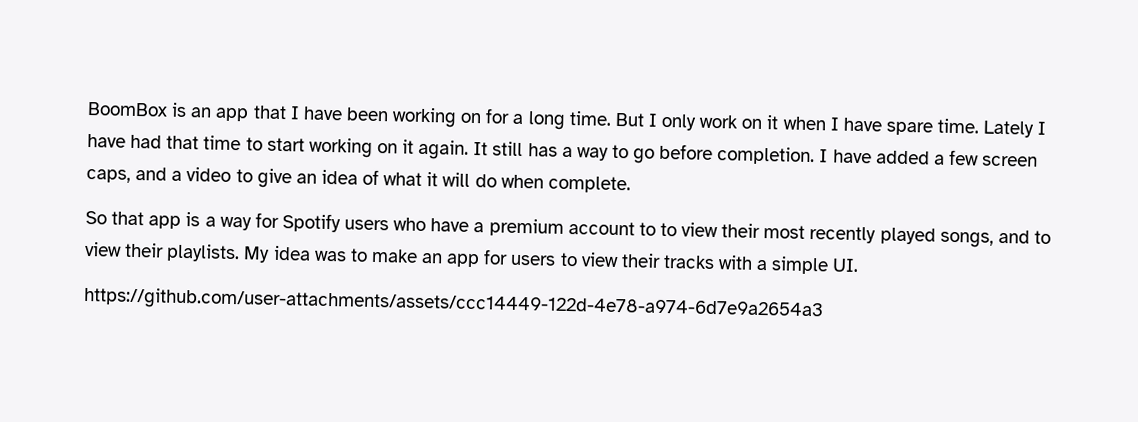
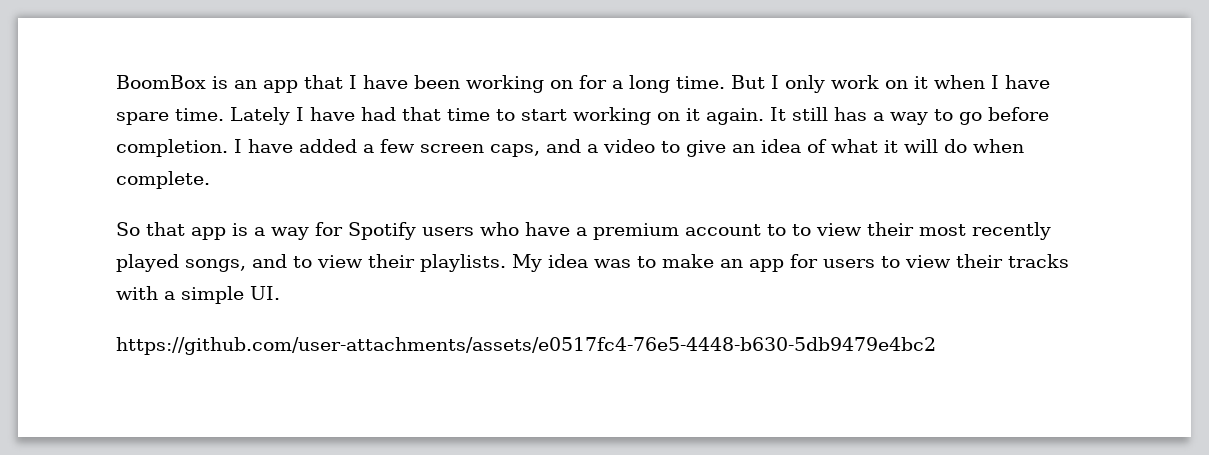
[83,286,824,322] https://github.com/user-attachments/assets/ccc14449-122d-4e78-a974-6d7e9a2654a3 -> [116,337,936,355] https://github.com/user-attachments/assets/e0517fc4-76e5-4448-b630-5db9479e4bc2

